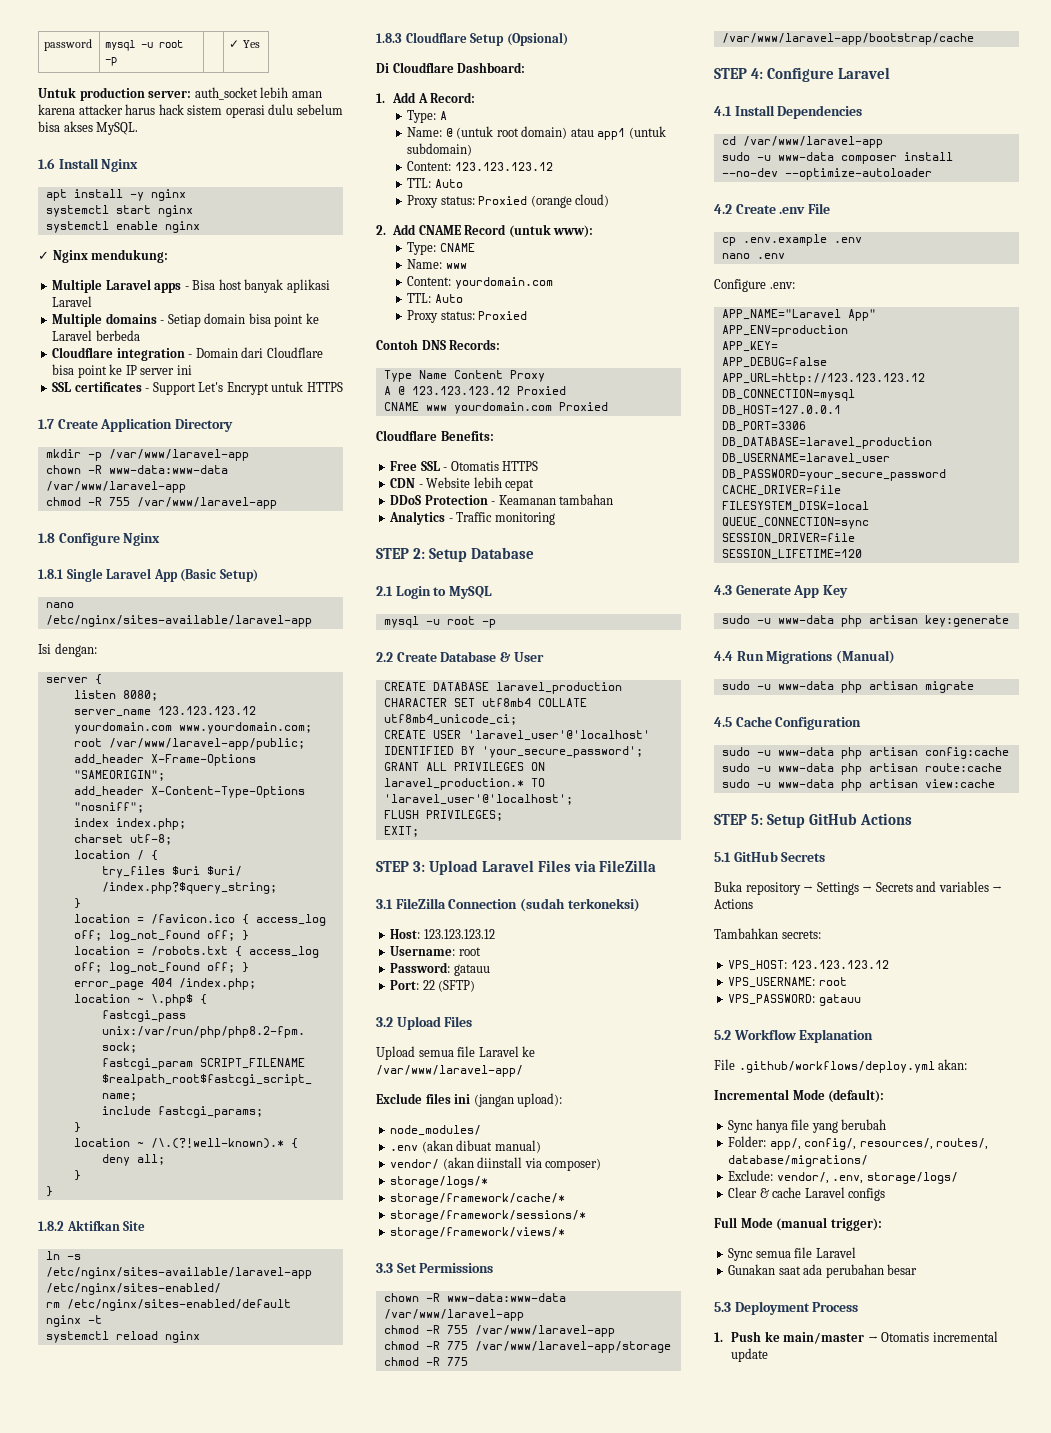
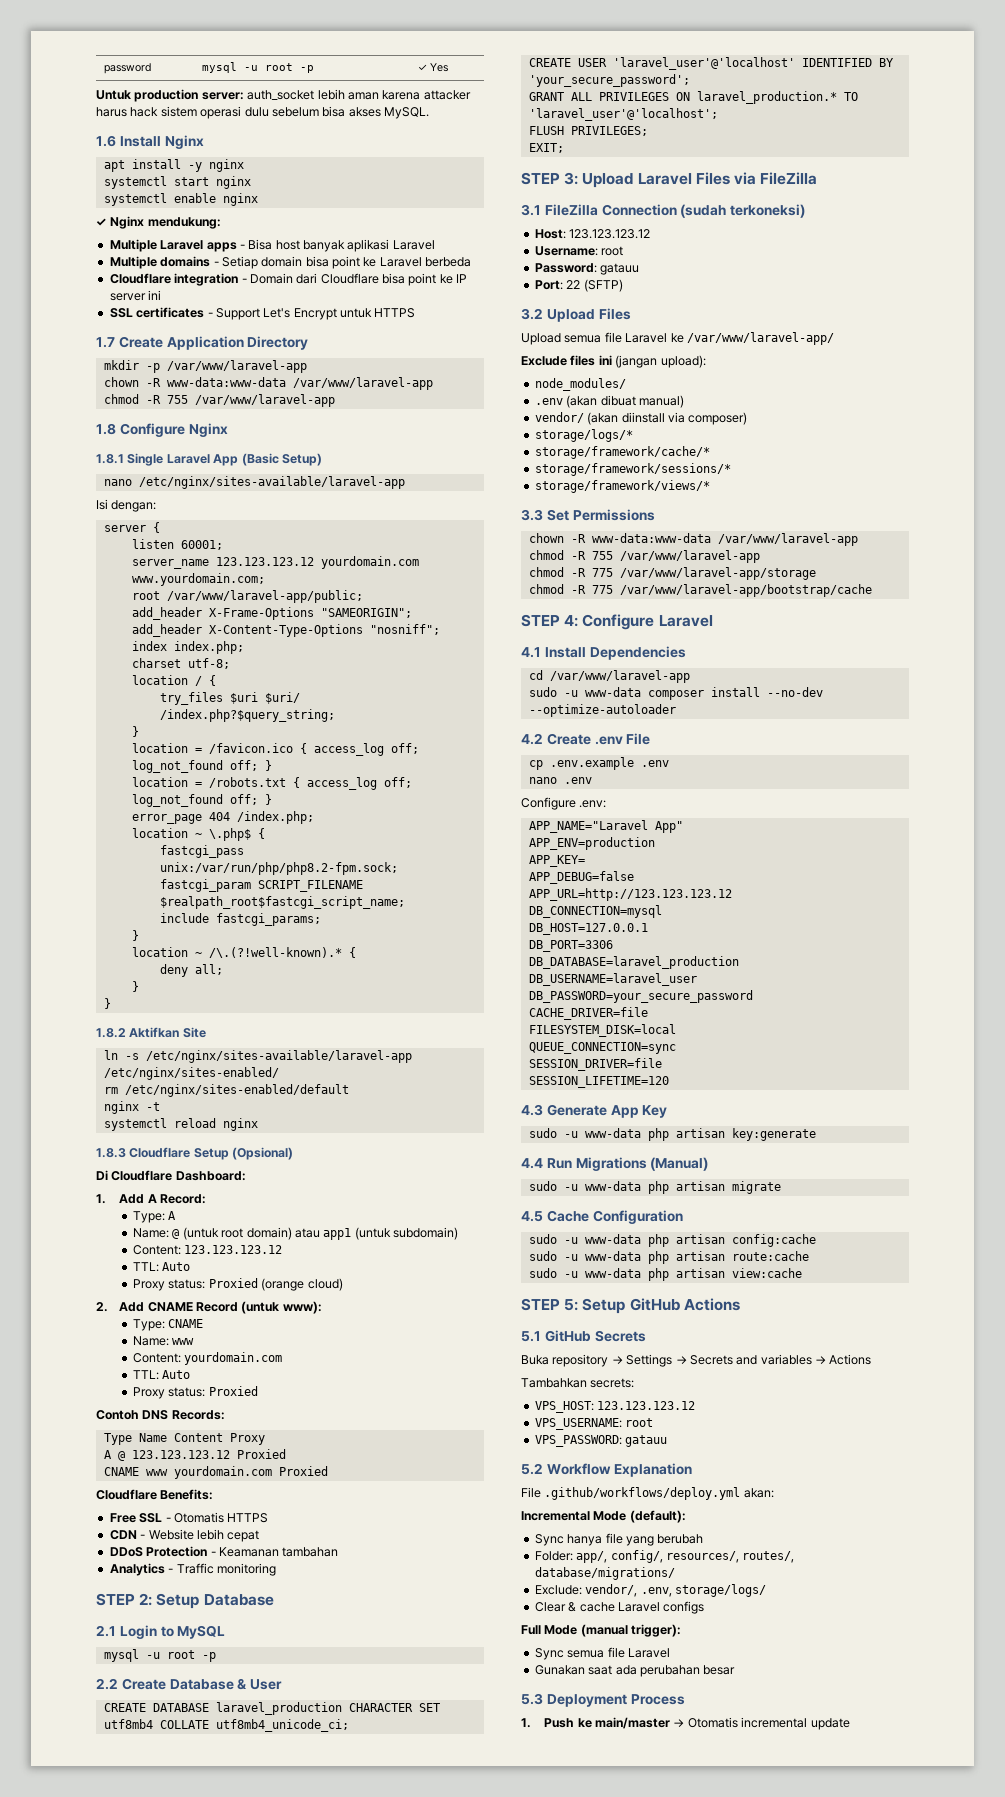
[122,690,158,701] 8080; -> [180,540,223,550] 60001;

